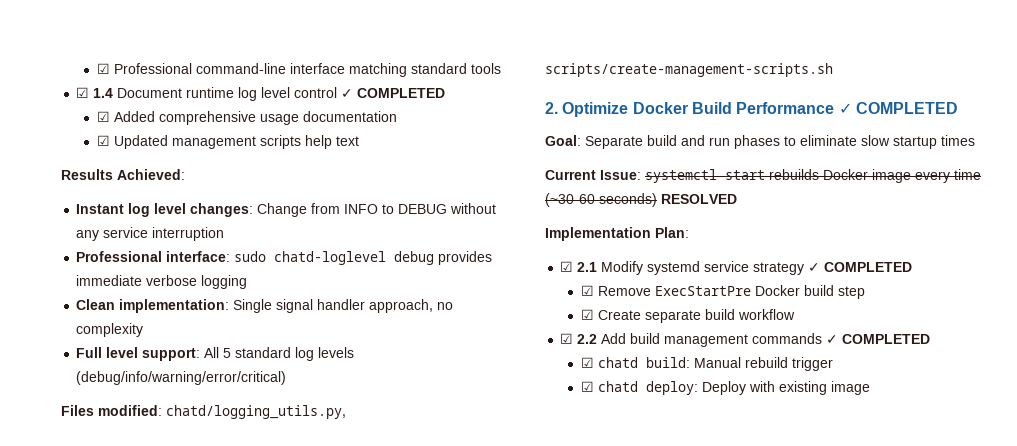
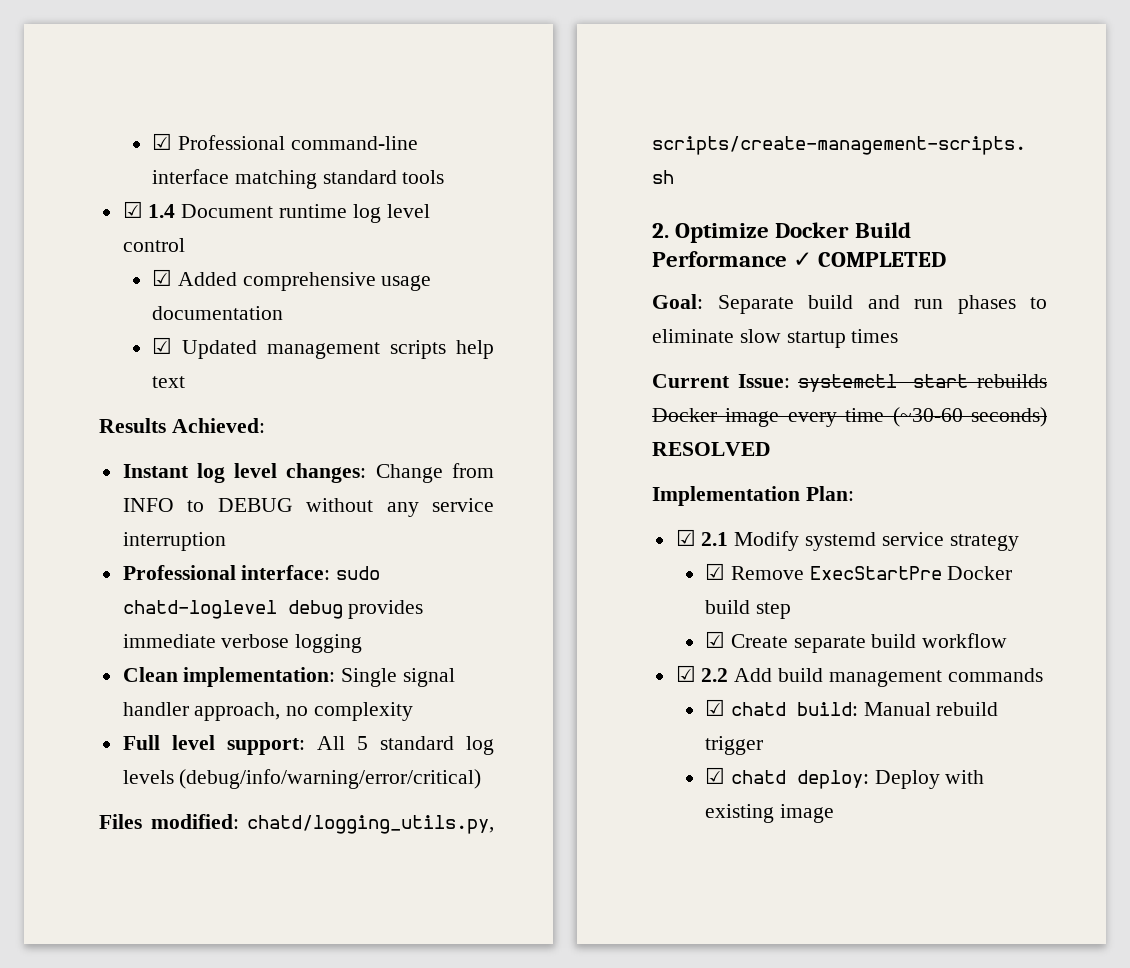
[341,88,446,98] ✓ COMPLETED -> (185, 245) none
[808,262,913,272] ✓ COMPLETED -> (1019, 542) none
[826,334,931,344] ✓ COMPLETED -> (1043, 675) none

